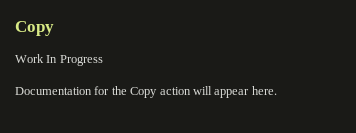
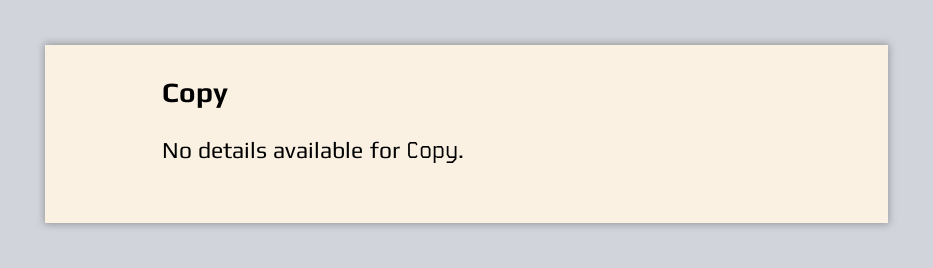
[15,54,103,66] [15,86,277,98] Work In Progress // Documentation for the Copy action will appear here. -> [162,141,464,163] No details available for Copy.

